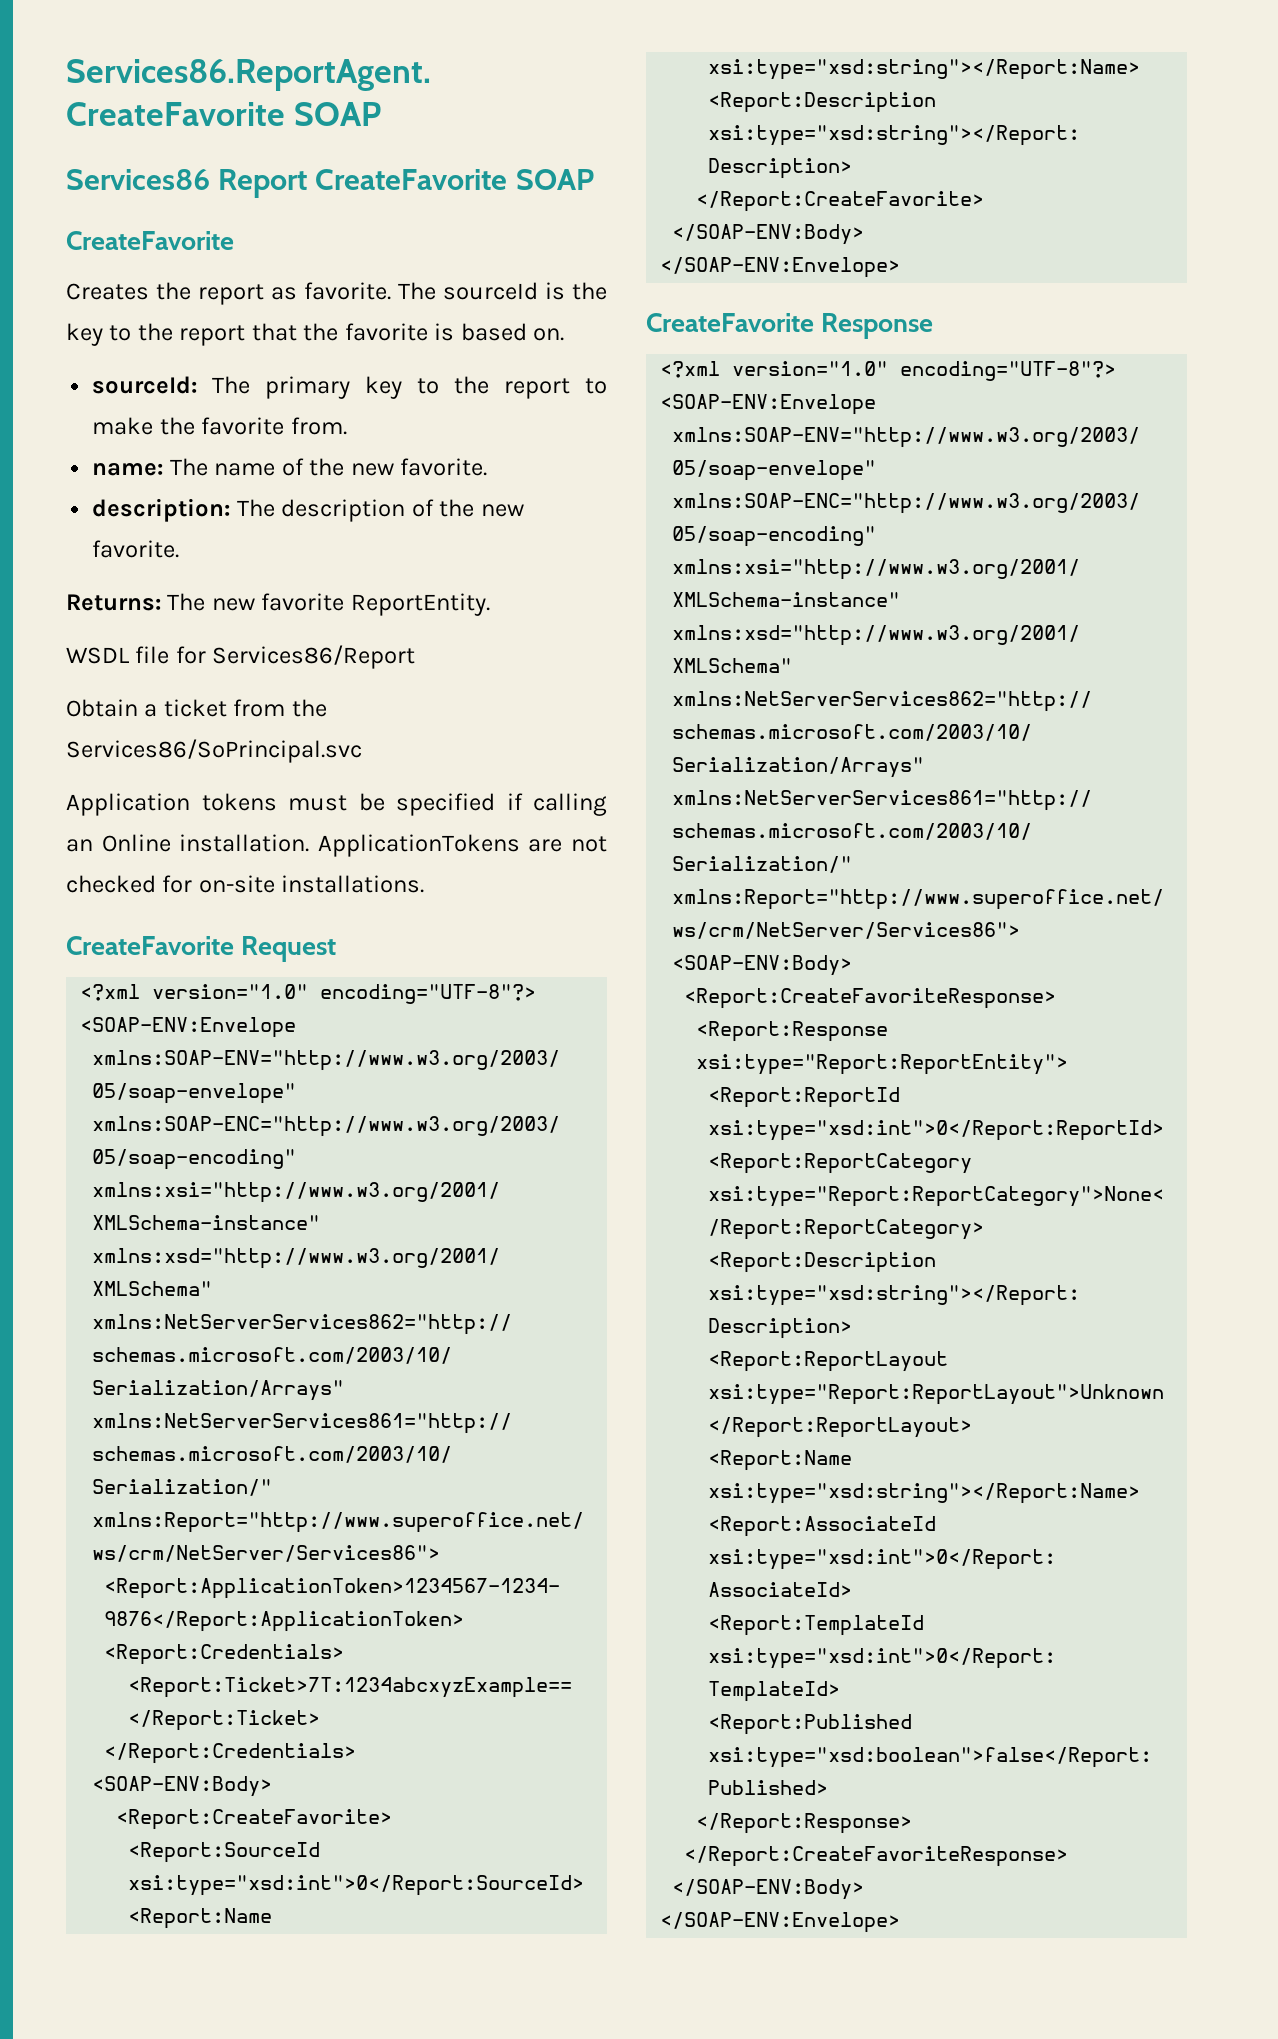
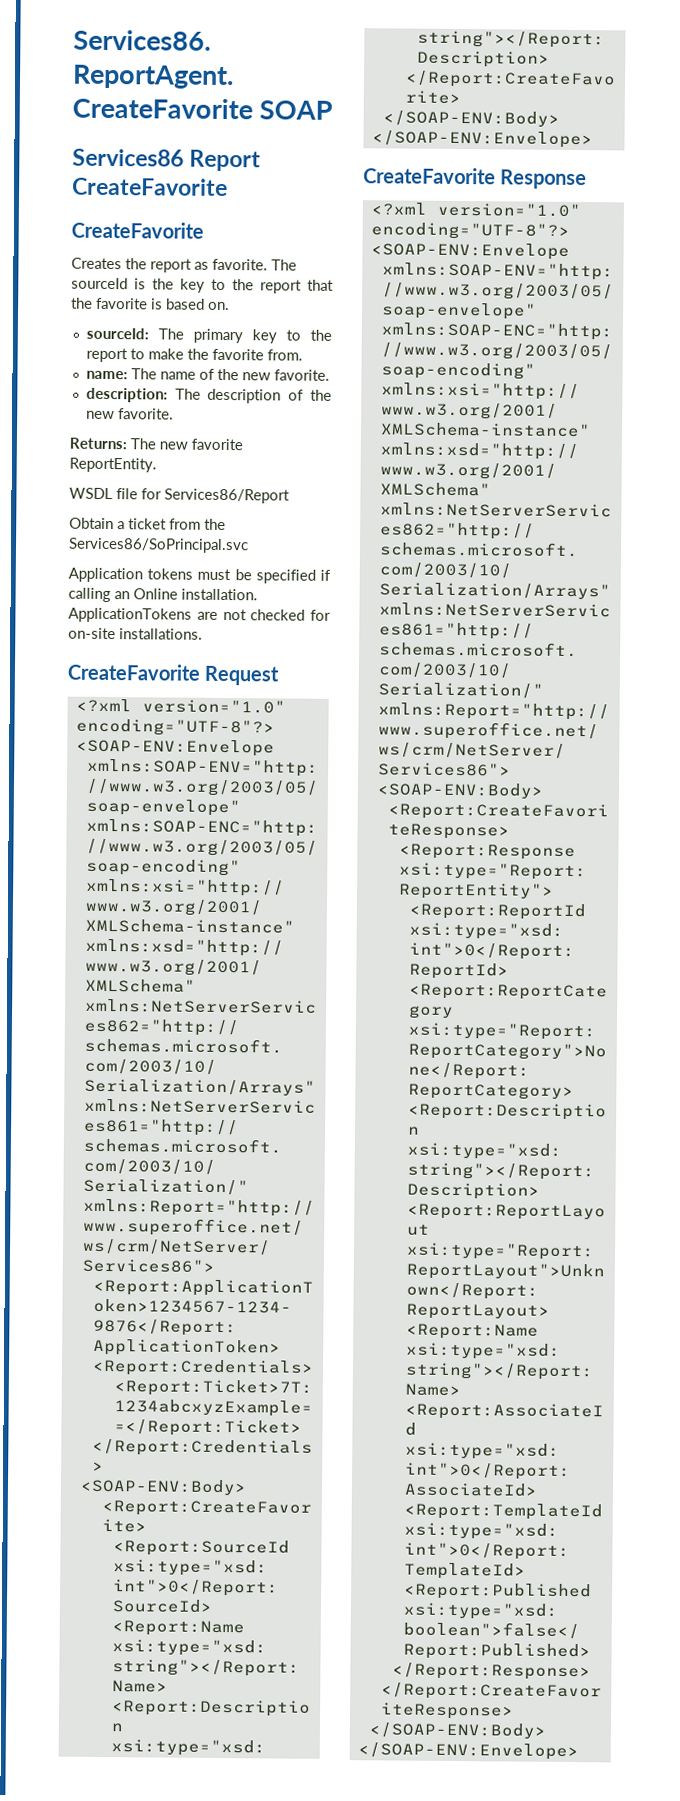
[515,169,594,190] SOAP -> (228, 187) none

